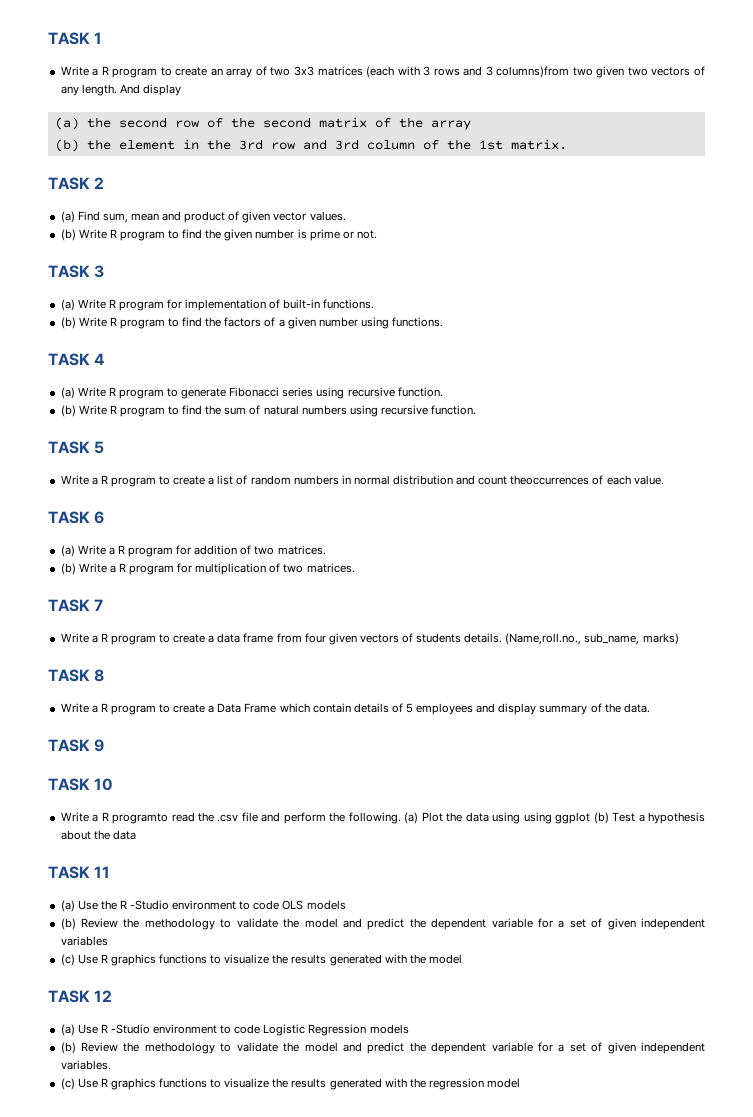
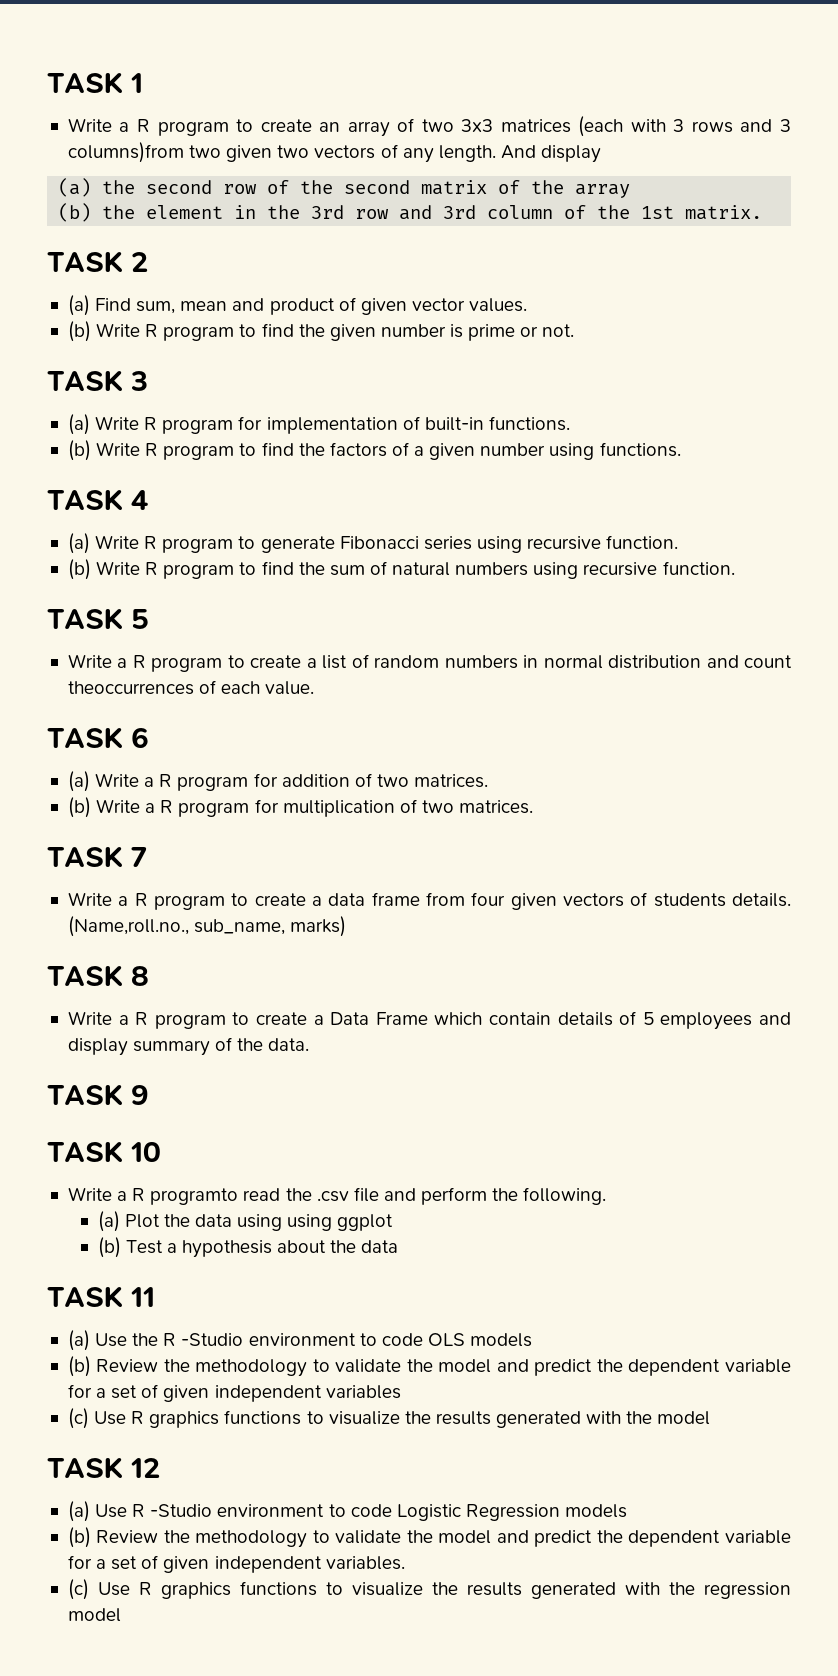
(401, 818) none -> (607, 1196) //
(591, 818) none -> (394, 1222) //

